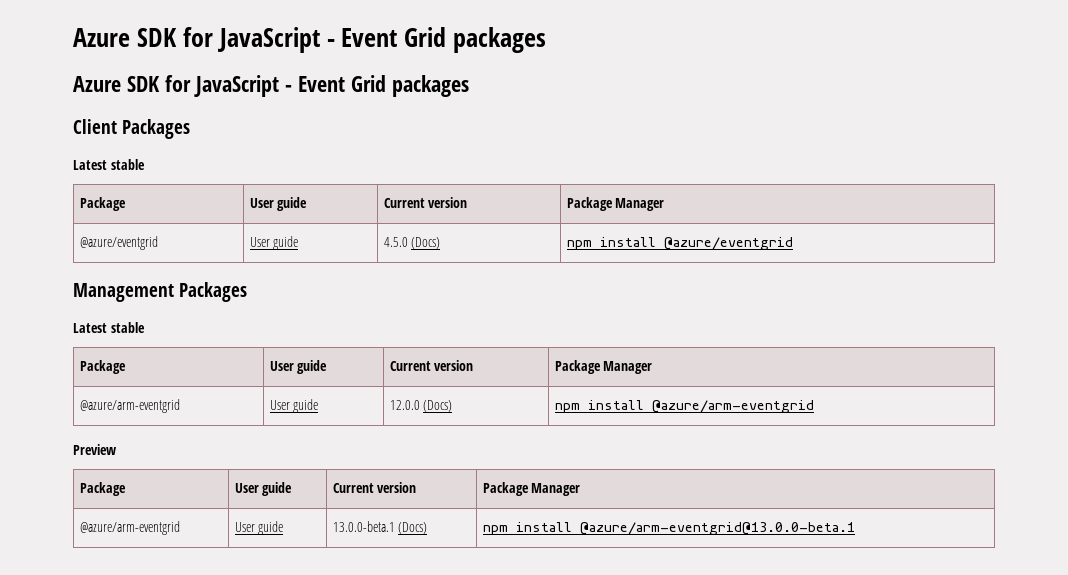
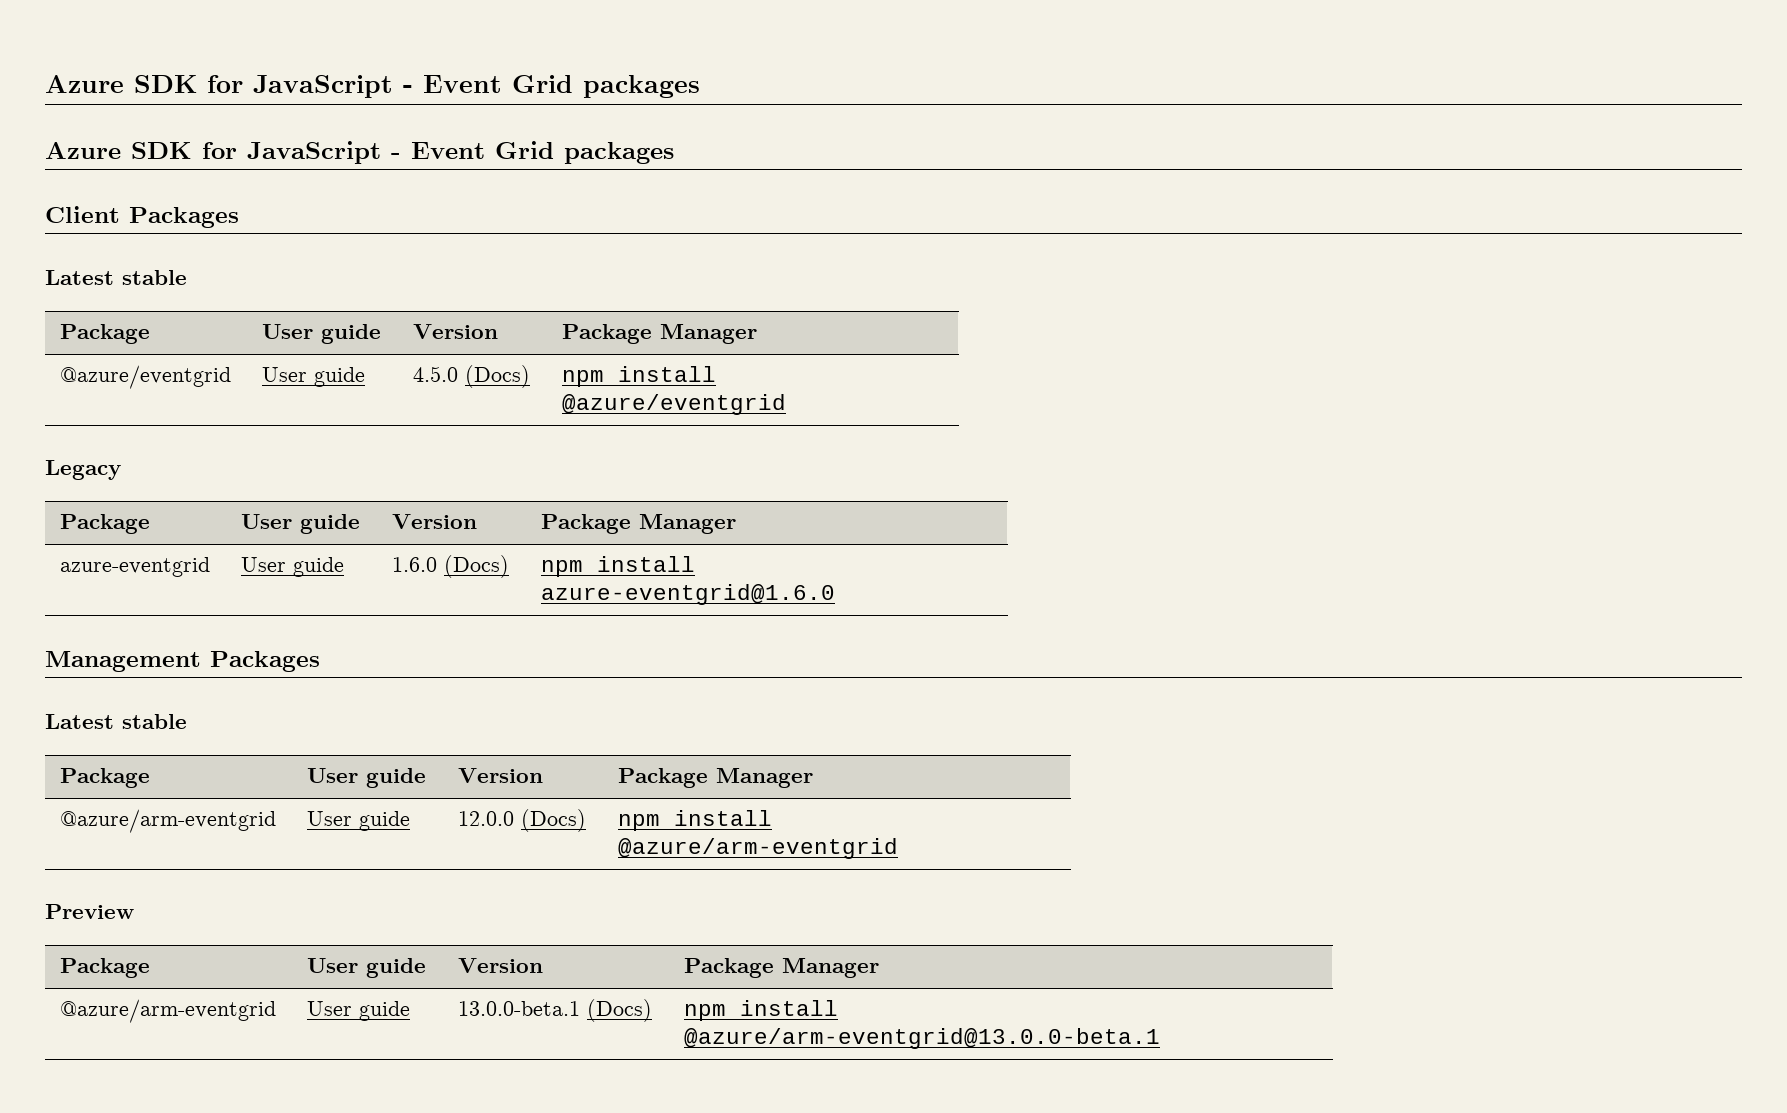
[383,197,468,208] Current version -> [413,324,499,339] Version
(793, 243) none -> [45,460,121,480] [60,514,151,534] [241,514,361,534] [392,514,478,529] [541,514,737,534] [60,557,211,577] [241,557,345,577] [392,555,510,578] [541,556,696,577] [541,584,836,605] // Legacy // Package | User guide | Version | Package Manager // azure-eventgrid | User guide | 1.6.0 (Docs) | npm install azure-eventgrid@1.6.0
[389,360,474,371] Current version -> [458,768,544,783] Version
[332,482,417,493] Current version -> [458,958,544,973] Version

